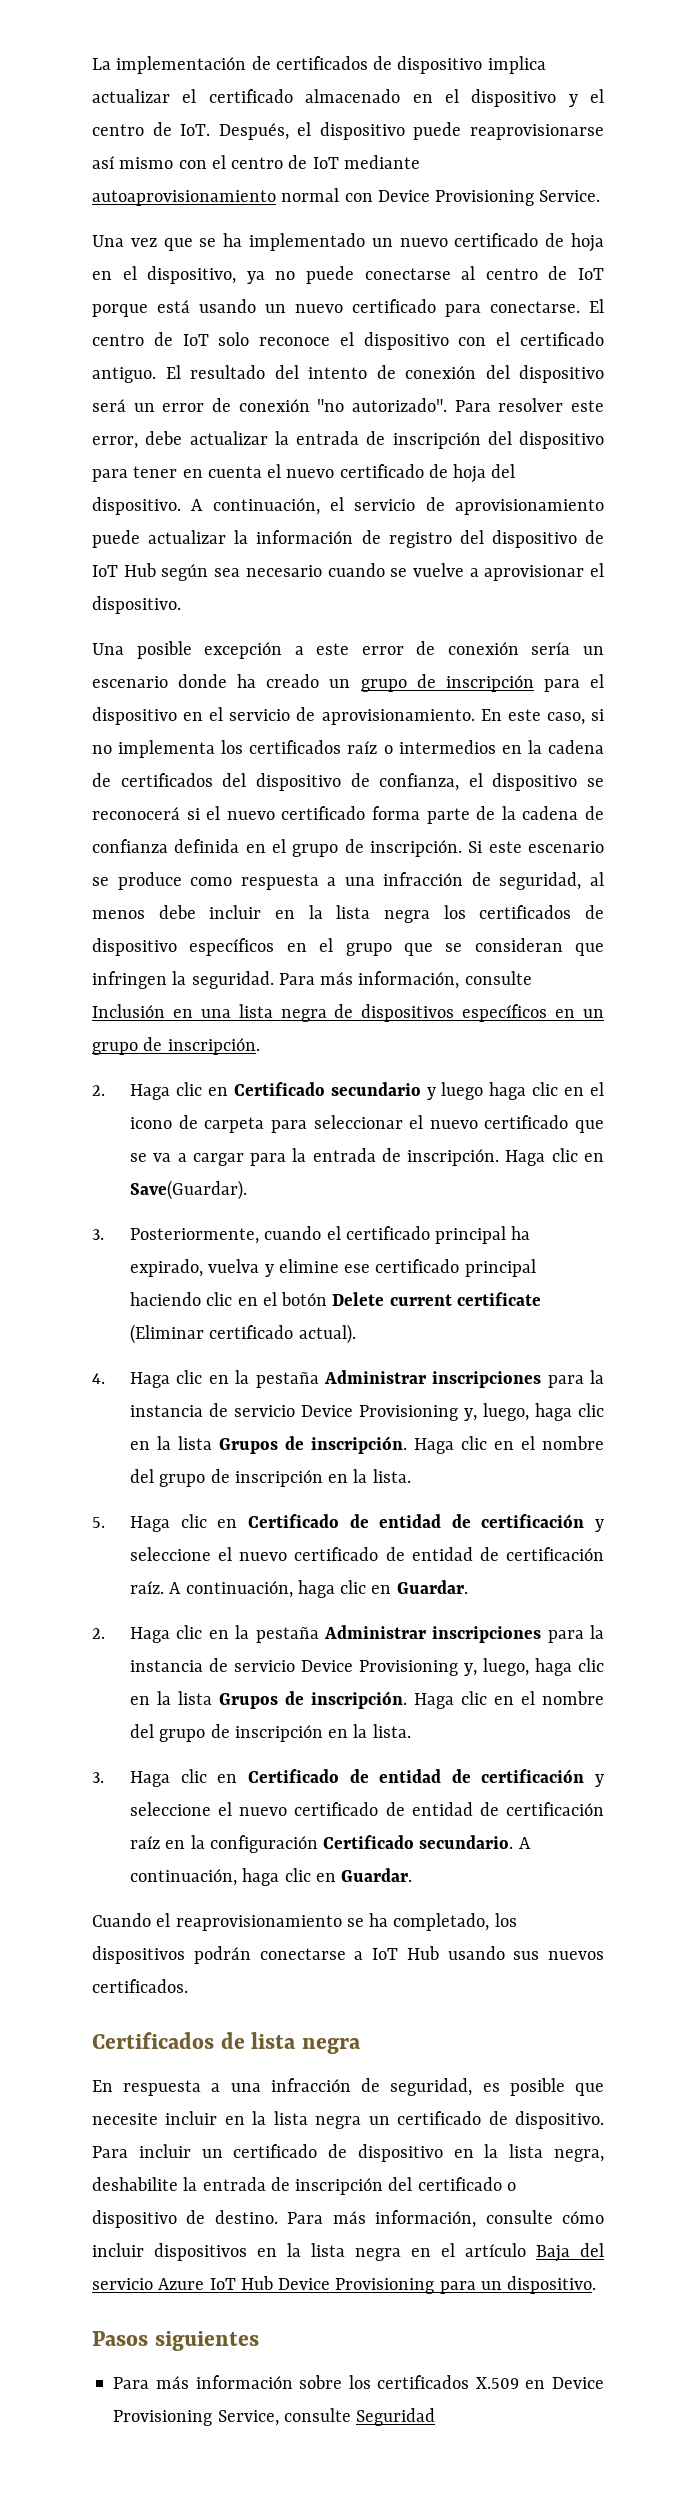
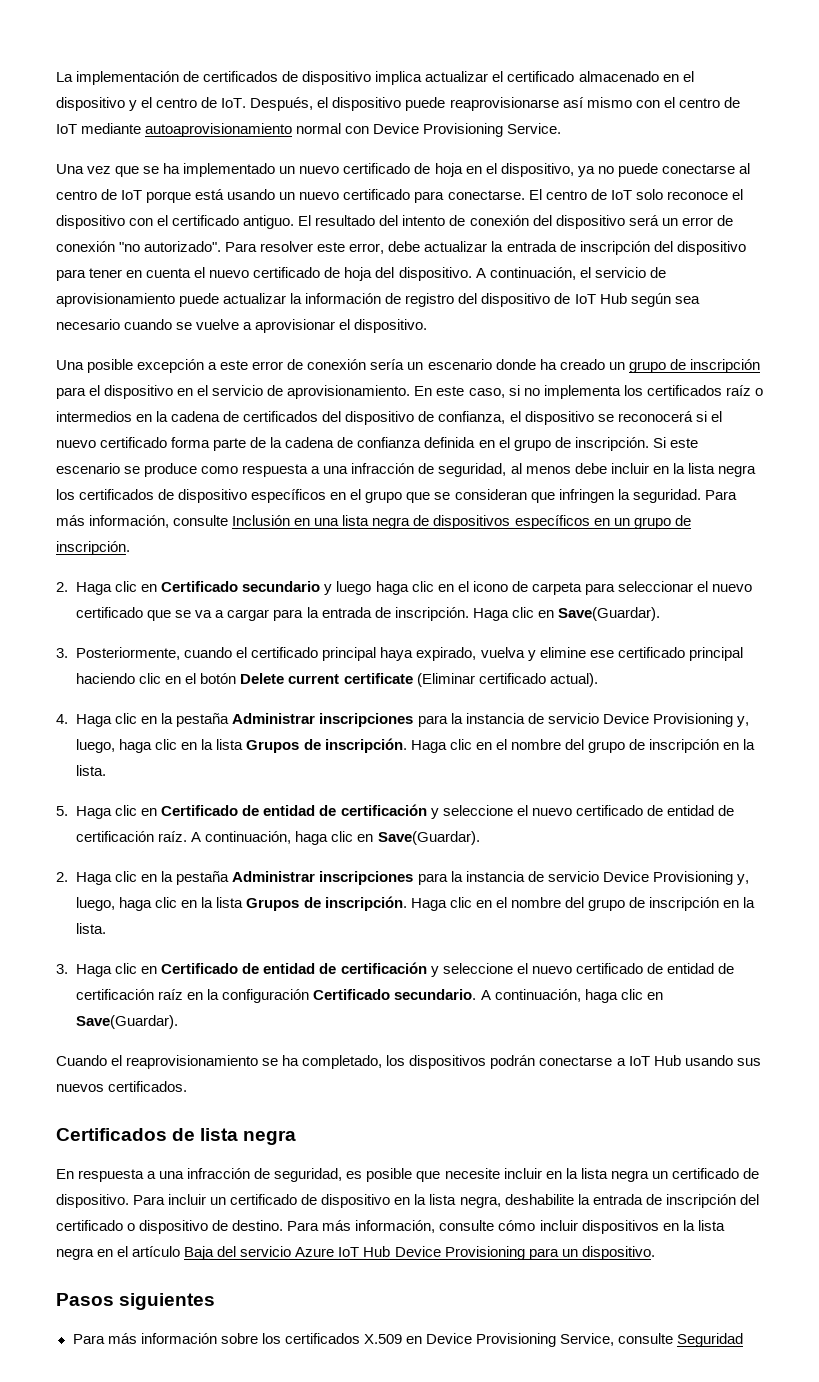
[511,1226,531,1240] ha -> [380,647,414,661] haya
[396,1580,468,1594] Guardar. -> [377,831,480,845] Save(Guardar).
[341,1868,413,1882] Guardar. -> [76,1015,179,1029] Save(Guardar).

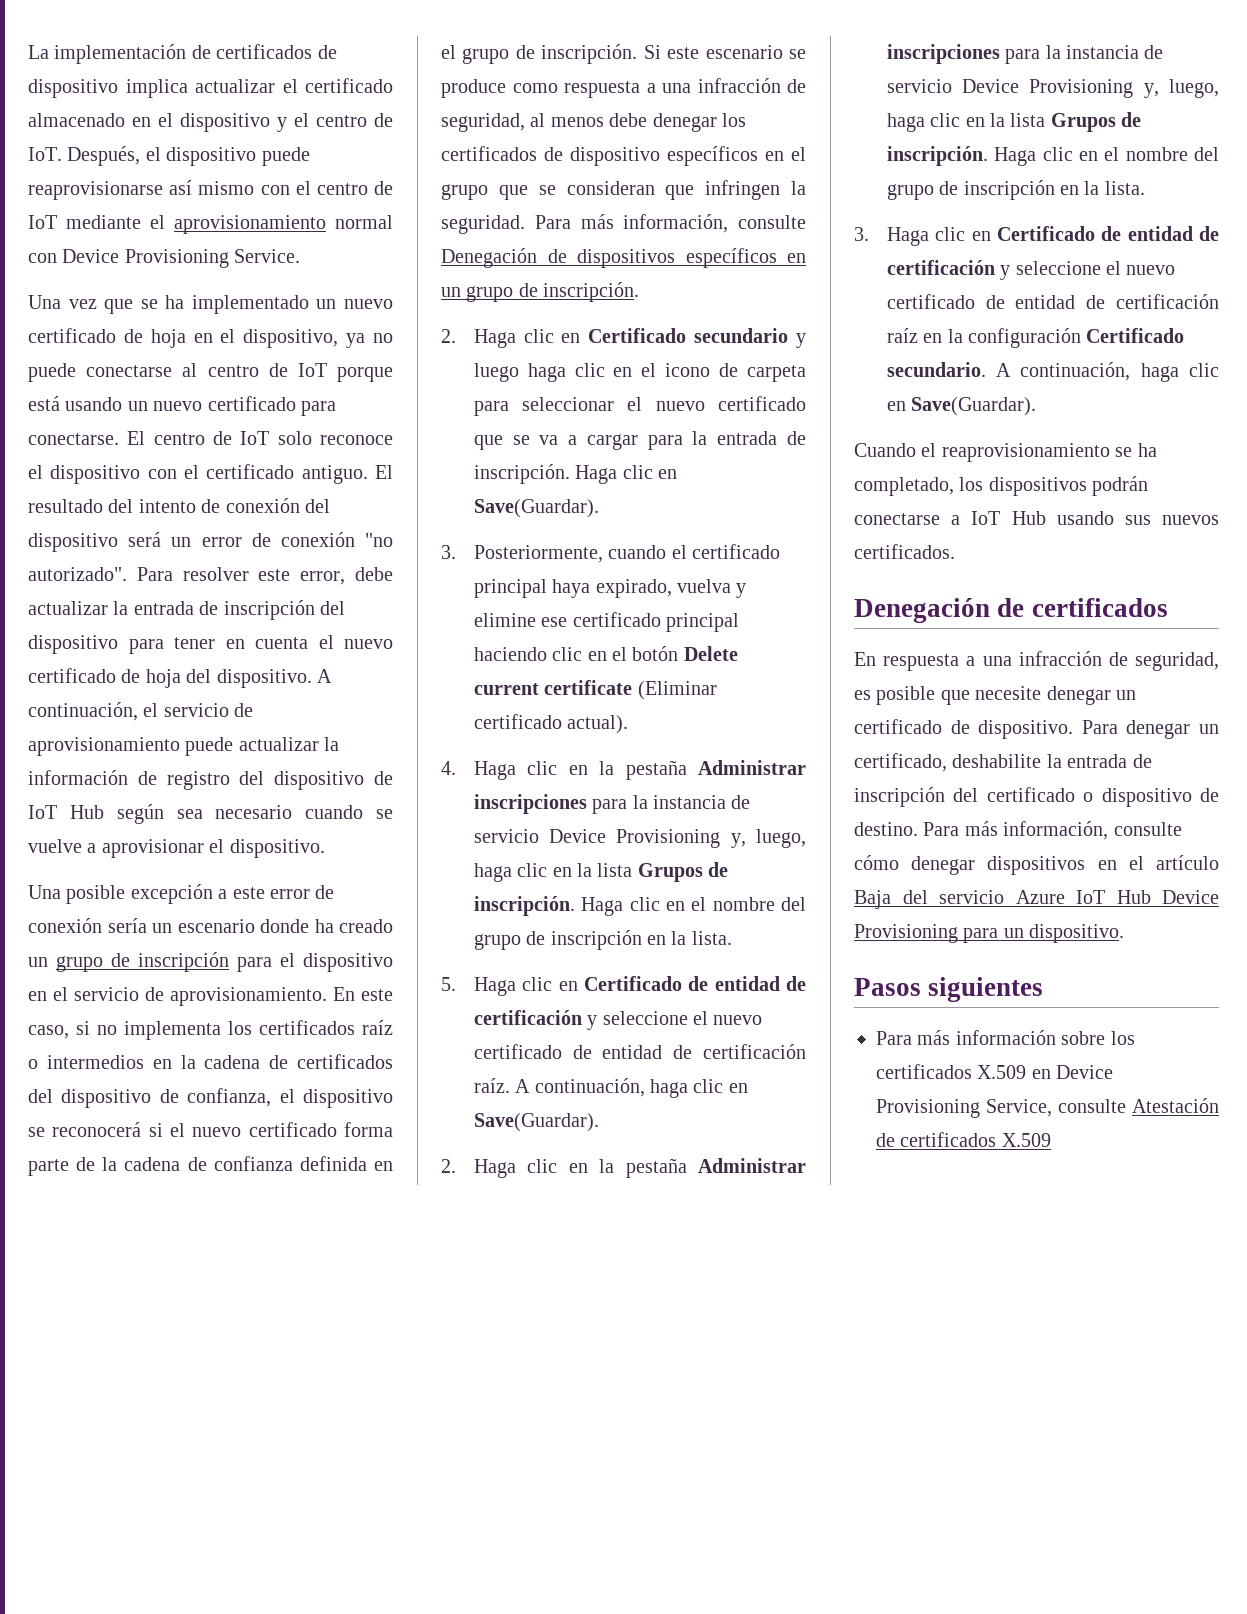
[145,123,293,137] autoaprovisionamiento -> [150,215,326,234] el aprovisionamiento
[610,463,756,477] incluir en la lista negra -> [652,113,717,132] denegar
[232,515,411,529] Inclusión en una lista negra -> [441,248,537,268] Denegación
[56,1128,297,1145] Certificados de lista negra -> [854,598,1168,623] Denegación de certificados
[503,1168,649,1182] incluir en la lista negra -> [1046,686,1111,705] denegar
[168,1194,501,1208] incluir un certificado de dispositivo en la lista negra, -> [1126,720,1219,739] [854,753,947,772] denegar un certificado,
[539,1220,578,1231] incluir -> [911,856,976,875] denegar
[682,1220,725,1231] [56,1248,114,1260] la lista negra en -> (1117, 865) none
[677,1333,744,1347] Seguridad -> [1132,1098,1219,1113] [876,1132,1051,1147] Atestación de certificados X.509

